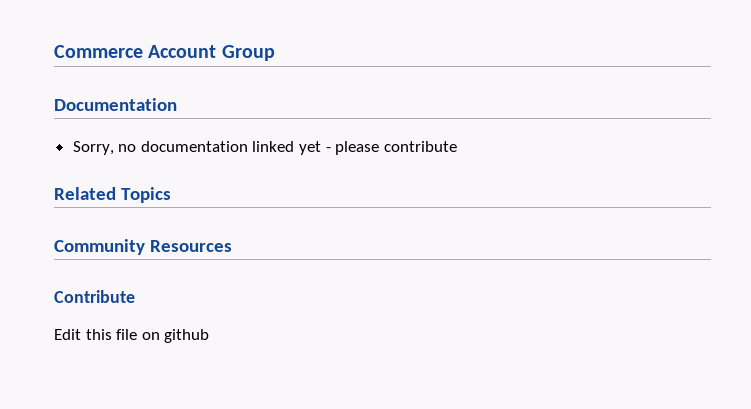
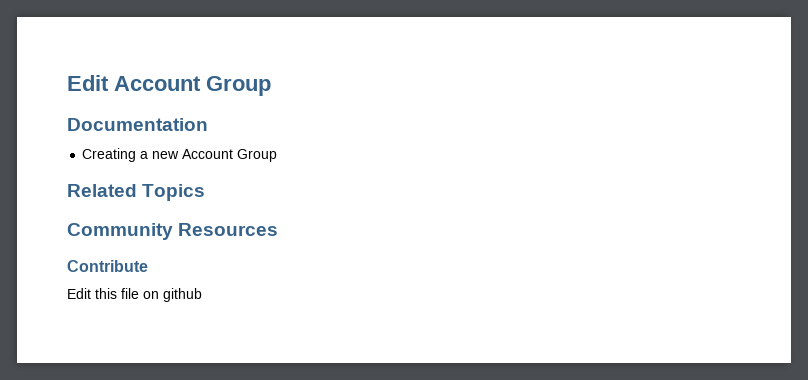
[54,45,143,58] Commerce -> [67,75,109,91] Edit
[72,141,457,155] Sorry, no documentation linked yet - please contribute -> [82,148,278,162] Creating a new Account Group

